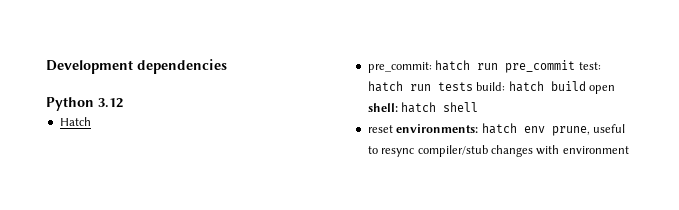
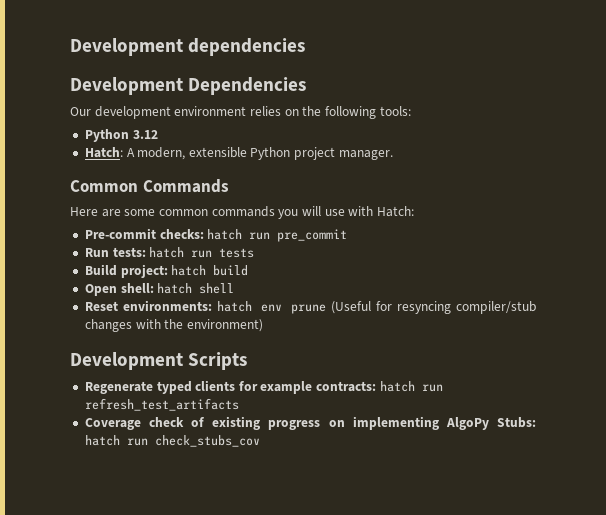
[46,97,123,111] [59,117,91,126] [367,62,432,73] Python 3.12 // Hatch // pre_commit: -> [70,77,307,95] [70,106,411,119] [84,129,158,142] [84,147,393,160] [70,179,229,193] [70,206,414,219] [84,228,204,239] Development Dependencies // Our development environment relies on the following tools: // Python 3.12 // Hatch: A modern, extensible Python project manager. // Common Commands // Here are some common commands you will use with Hatch: // Pre-commit checks:
[578,62,601,70] test: -> [84,247,146,257] // Run tests:
[476,82,506,91] build: -> [84,264,168,278] // Build project:
[588,85,615,94] open -> [84,284,117,296] // Open
[367,125,393,133] reset -> [84,301,118,311] Reset
[551,124,625,136] [367,145,629,157] prune, useful to resync compiler/stub changes with environment -> [291,301,536,314] [84,319,263,332] [70,352,248,370] [84,380,443,394] [84,398,239,411] [84,416,536,430] [84,435,260,447] prune (Useful for resyncing compiler/stub changes with the environment) // Development Scripts // Regenerate typed clients for example contracts: hatch run refresh_test_artifacts // Coverage check of existing progress on implementing AlgoPy Stubs: hatch run check_stubs_cov

